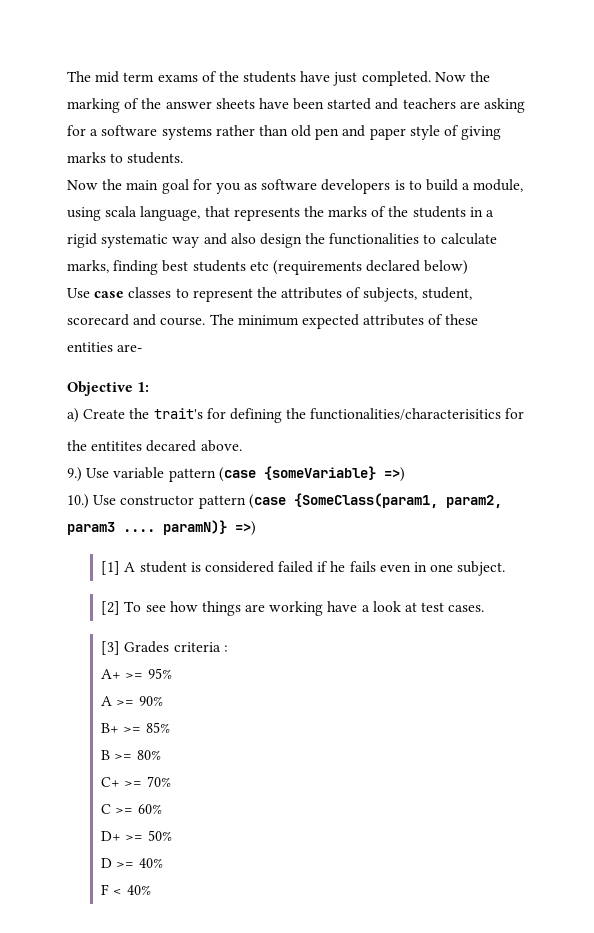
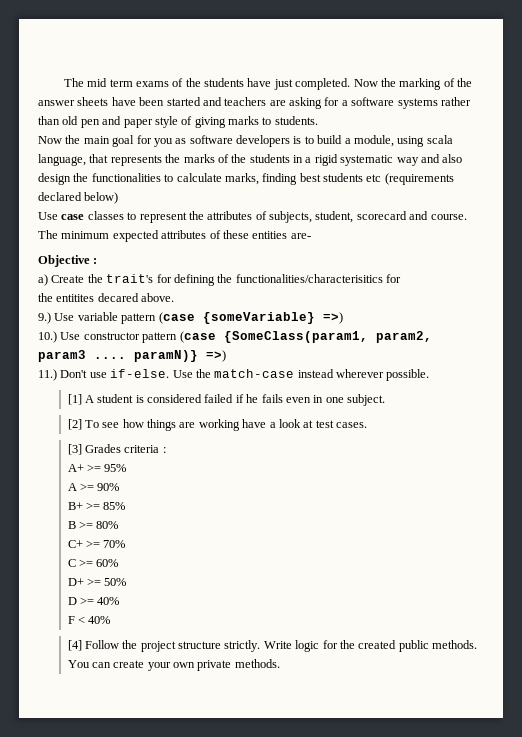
[137,382,150,392] 1: -> [93,258,98,264] :
(256, 528) none -> [38,369,430,381] // 11.) Don't use if-else. Use the match-case instead wherever possible.
(151, 890) none -> [67,640,478,652] [67,659,280,671] // [4] Follow the project structure strictly. Write logic for the created public methods. You can create your own private methods.

